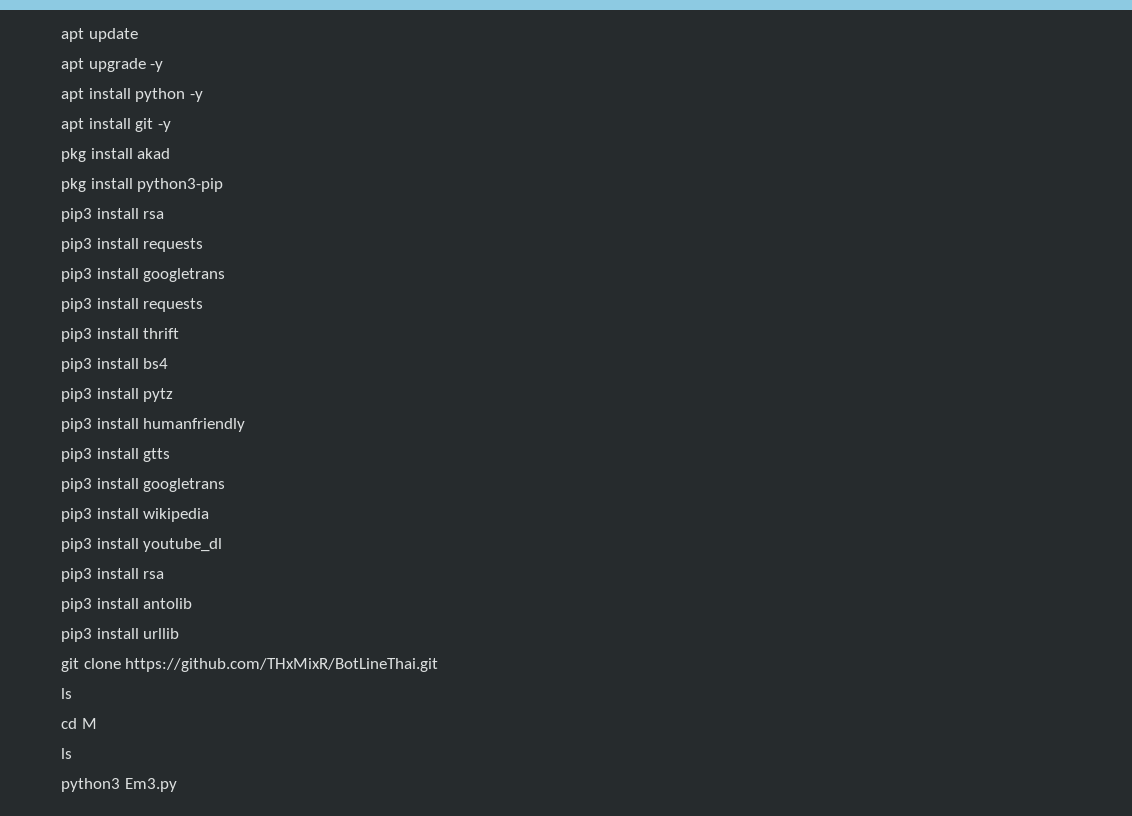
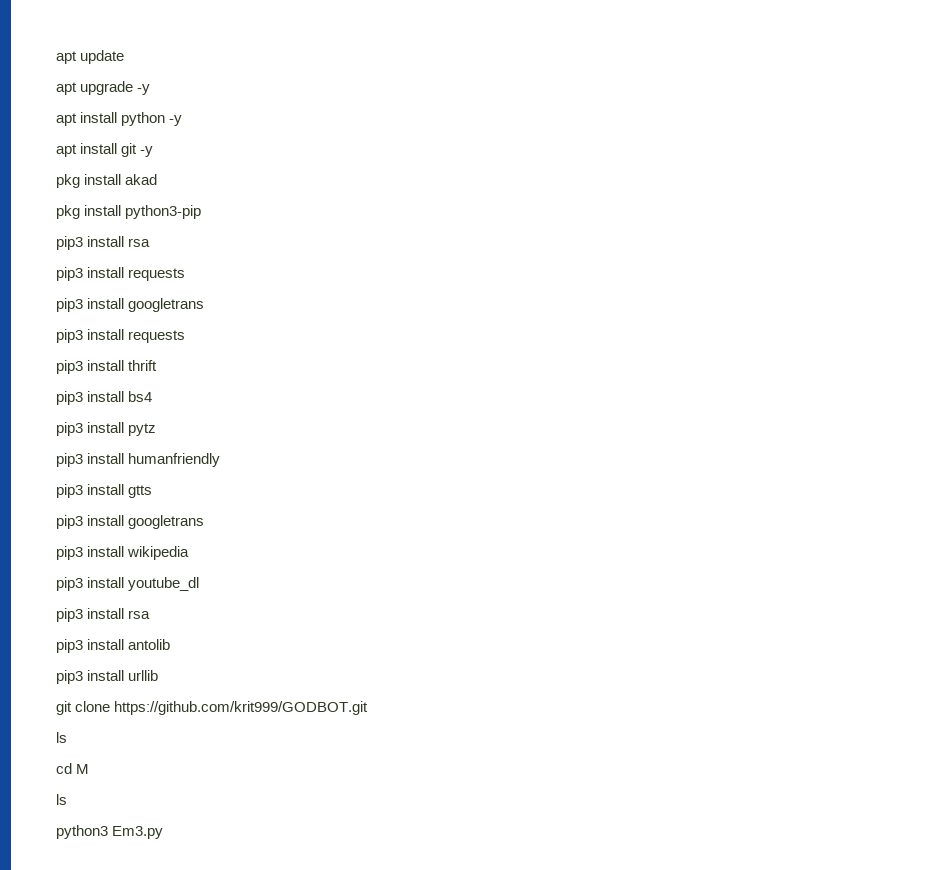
[125,658,439,672] https://github.com/THxMixR/BotLineThai.git -> [114,701,369,715] https://github.com/krit999/GODBOT.git

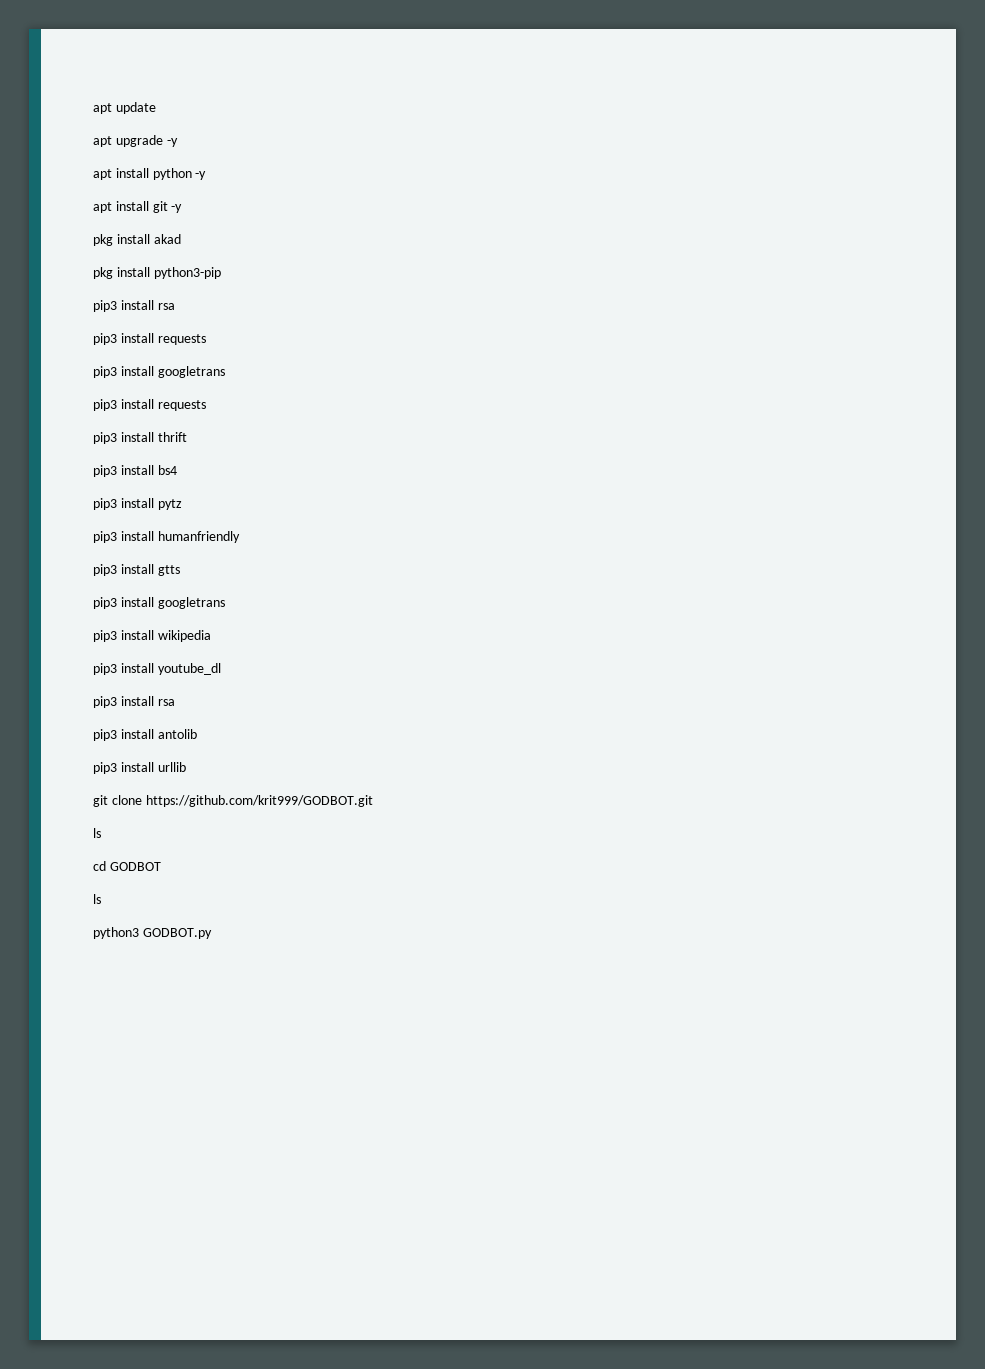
[76,764,90,774] M -> [109,862,161,871] GODBOT
[112,826,164,839] Em3.py -> [142,928,212,939] GODBOT.py

